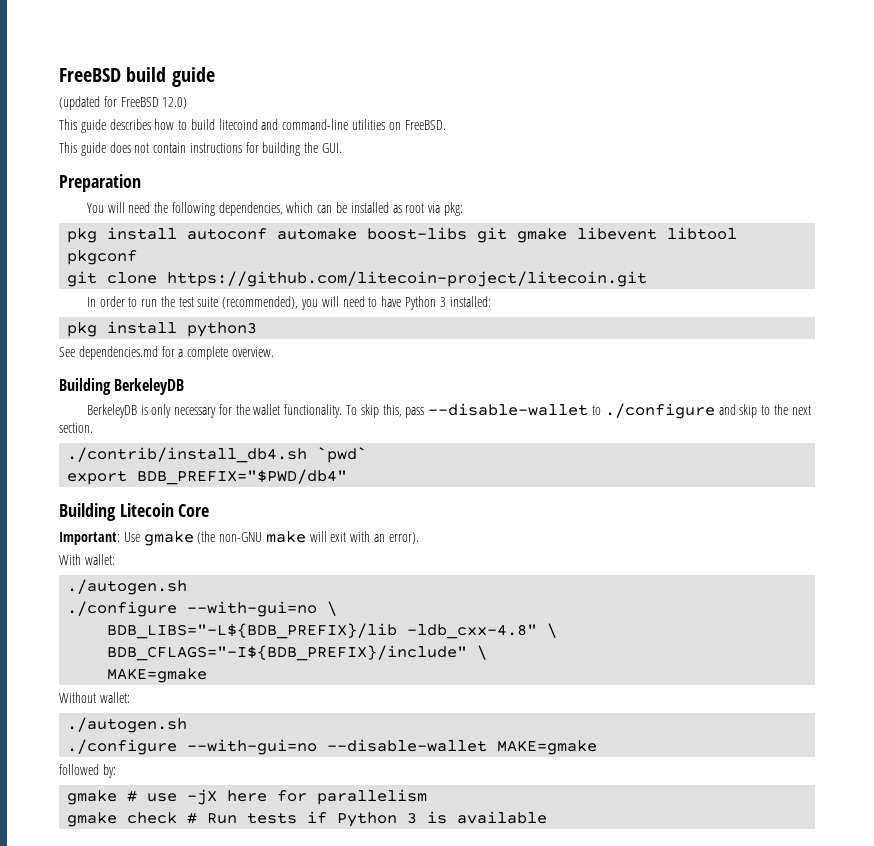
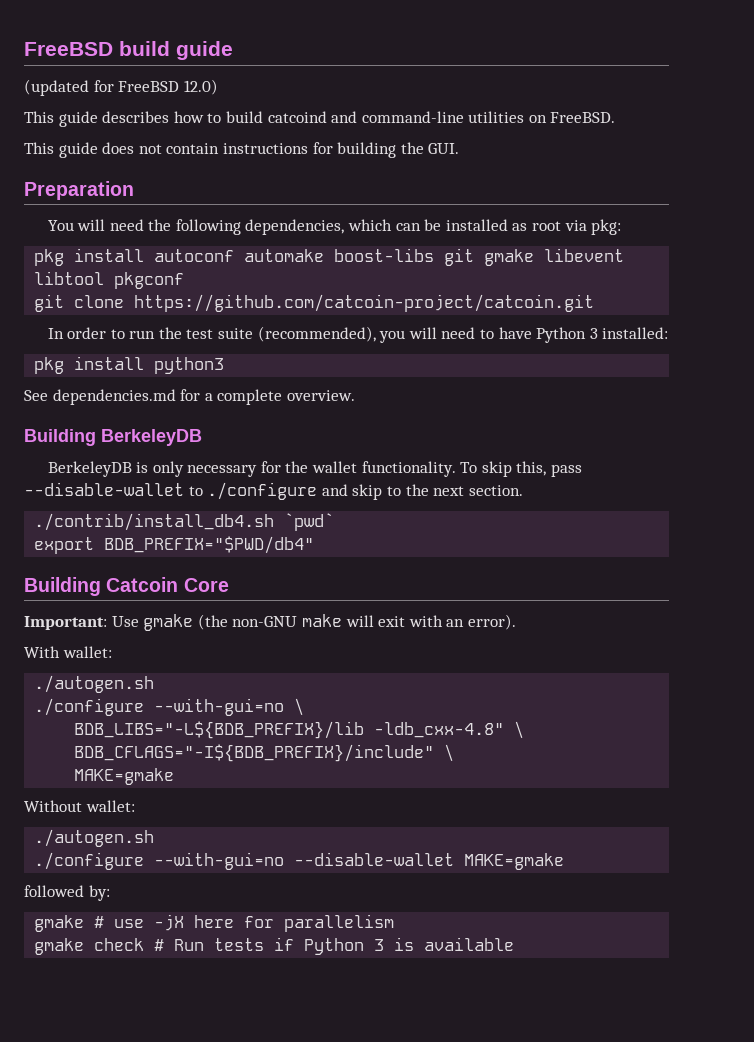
[218,119,258,130] litecoind -> [267,111,327,123] catcoind
[167,271,648,287] https://github.com/litecoin-project/litecoin.git -> [134,294,595,312] https://github.com/catcoin-project/catcoin.git
[119,503,174,517] Litecoin -> [106,577,179,592] Catcoin

